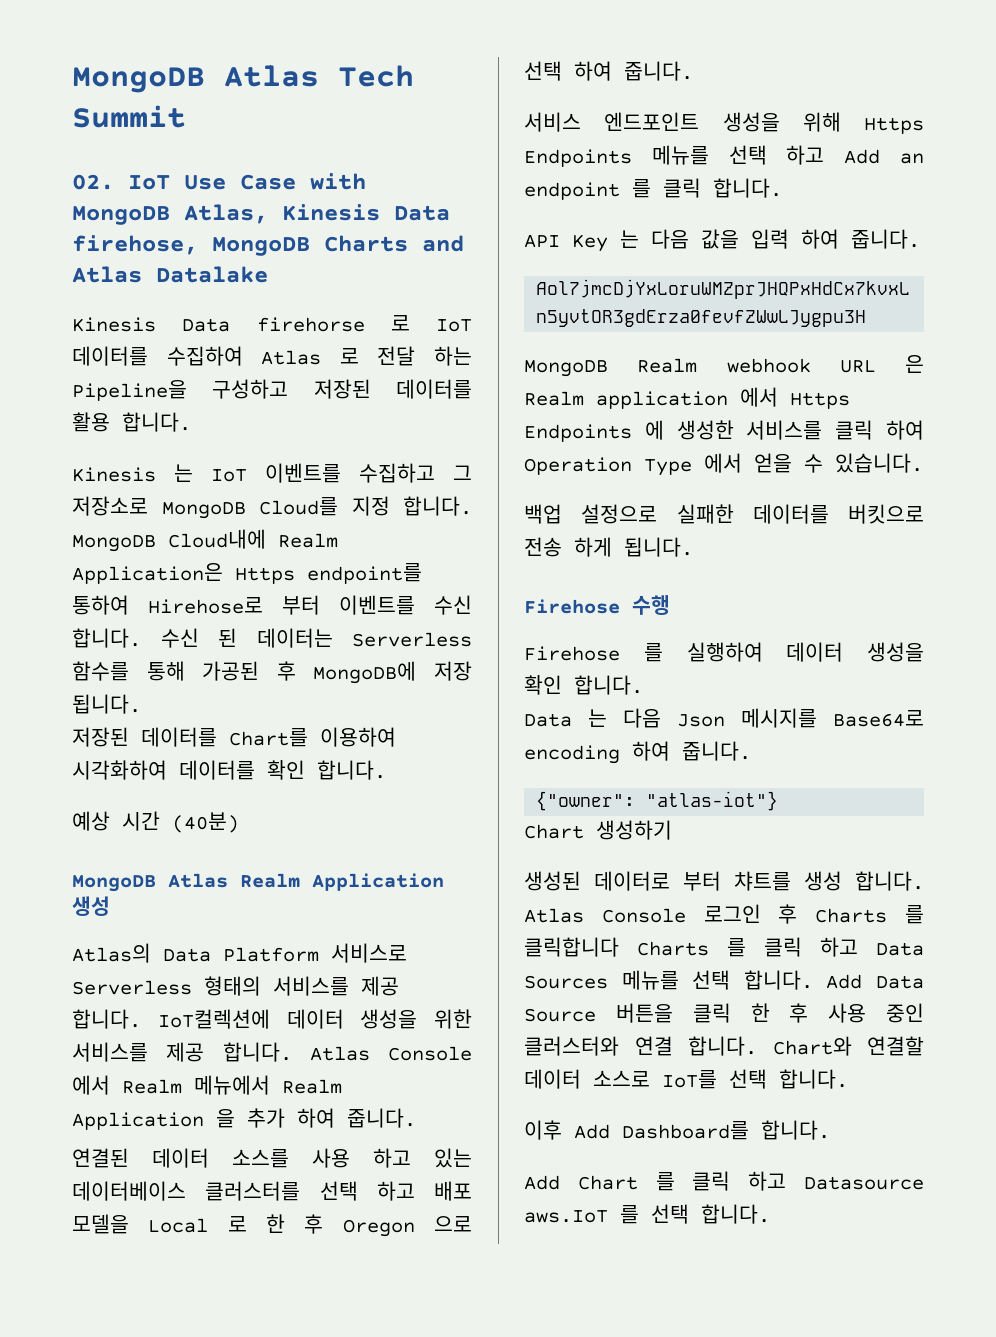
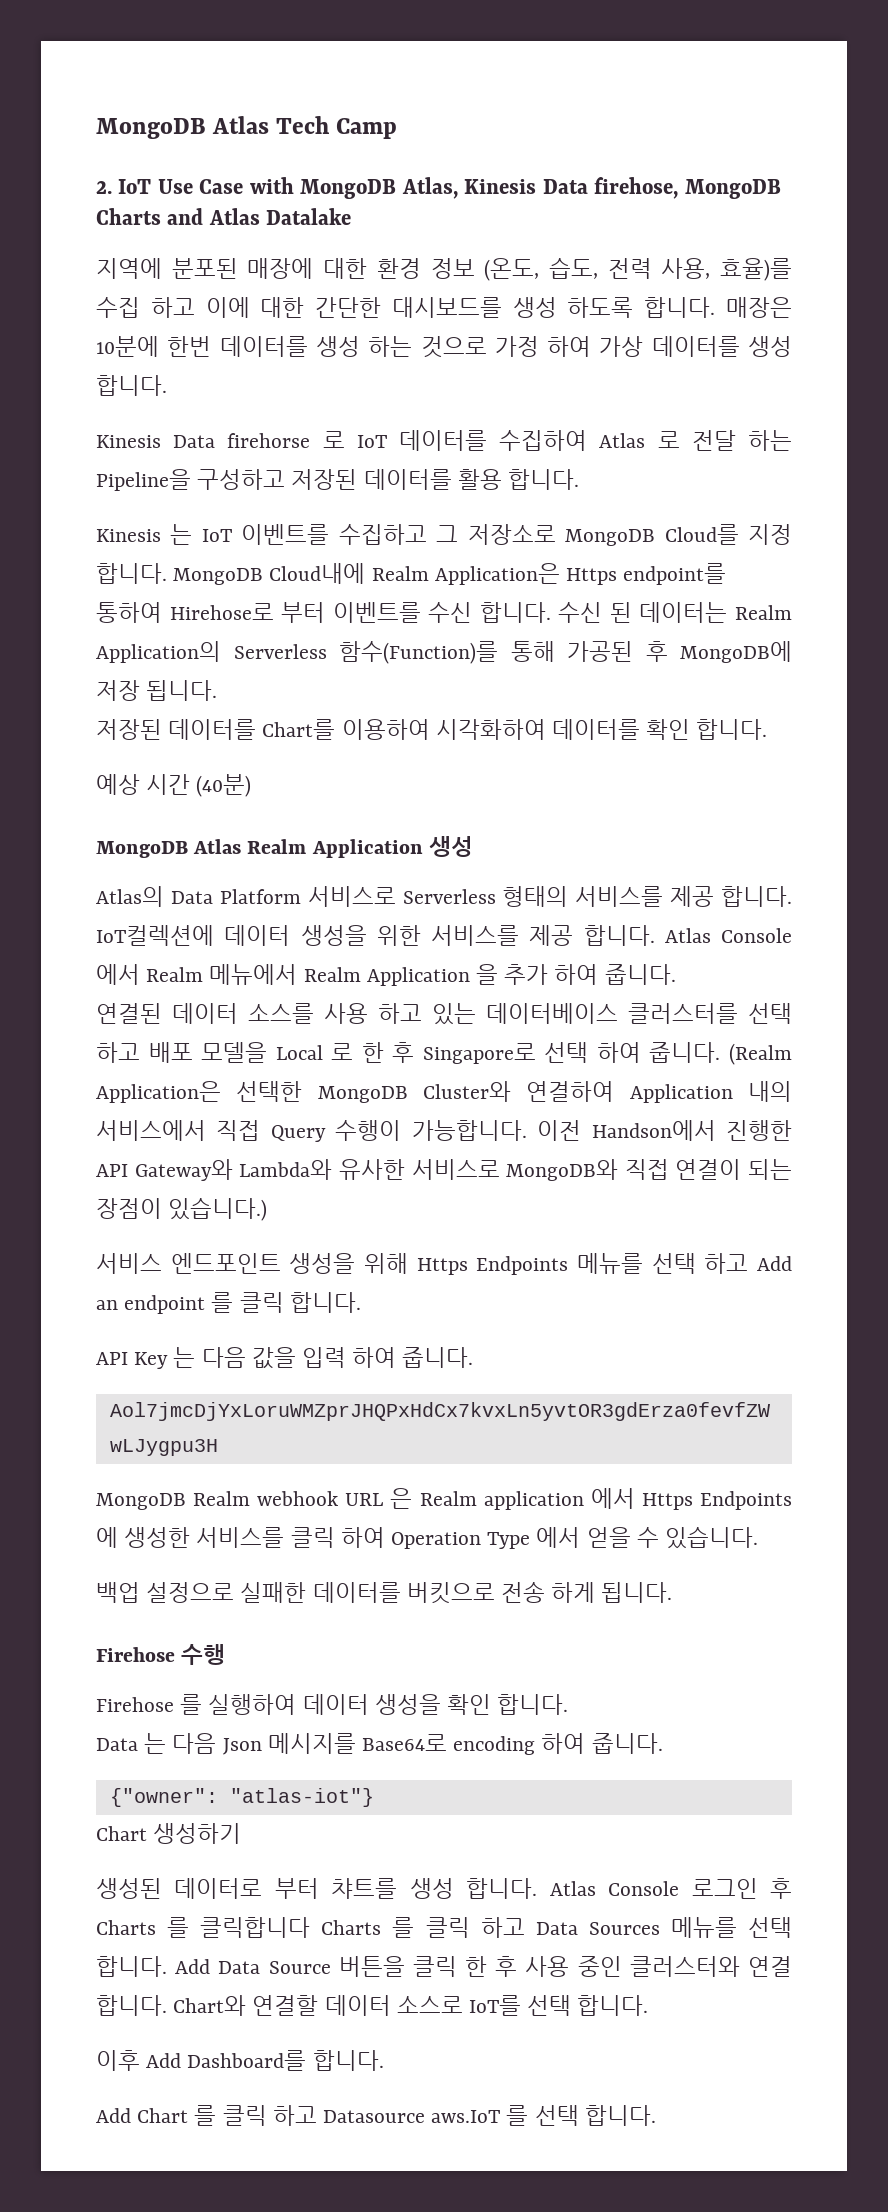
[72,105,186,128] [72,174,114,190] Summit // 02. -> [336,118,398,139] [96,181,112,194] Camp // 2.
(268, 274) none -> [96,257,792,281] [96,297,792,318] [96,336,792,358] [96,375,167,396] // 지역에 분포된 매장에 대한 환경 정보 (온도, 습도, 전력 사용, 효율)를 수집 하고 이에 대한 간단한 대시보드를 생성 하도록 합니다. 매장은 10분에 한번 데이터를 생성 하는 것으로 가정 하여 가상 데이터를 생성 합니다.
[352,632,472,647] [72,661,129,681] Serverless 함수를 -> [735,605,792,620] [96,641,498,664] Realm Application의 Serverless 함수(Function)를
[342,1216,472,1237] Oregon 으로 -> [422,1043,536,1064] Singapore로
(693, 71) none -> [729,1043,792,1065] [96,1081,792,1103] [96,1120,793,1142] [96,1159,792,1181] [96,1197,268,1221] (Realm Application은 선택한 MongoDB Cluster와 연결하여 Application 내의 서비스에서 직접 Query 수행이 가능합니다. 이전 Handson에서 진행한 API Gateway와 Lambda와 유사한 서비스로 MongoDB와 직접 연결이 되는 장점이 있습니다.)

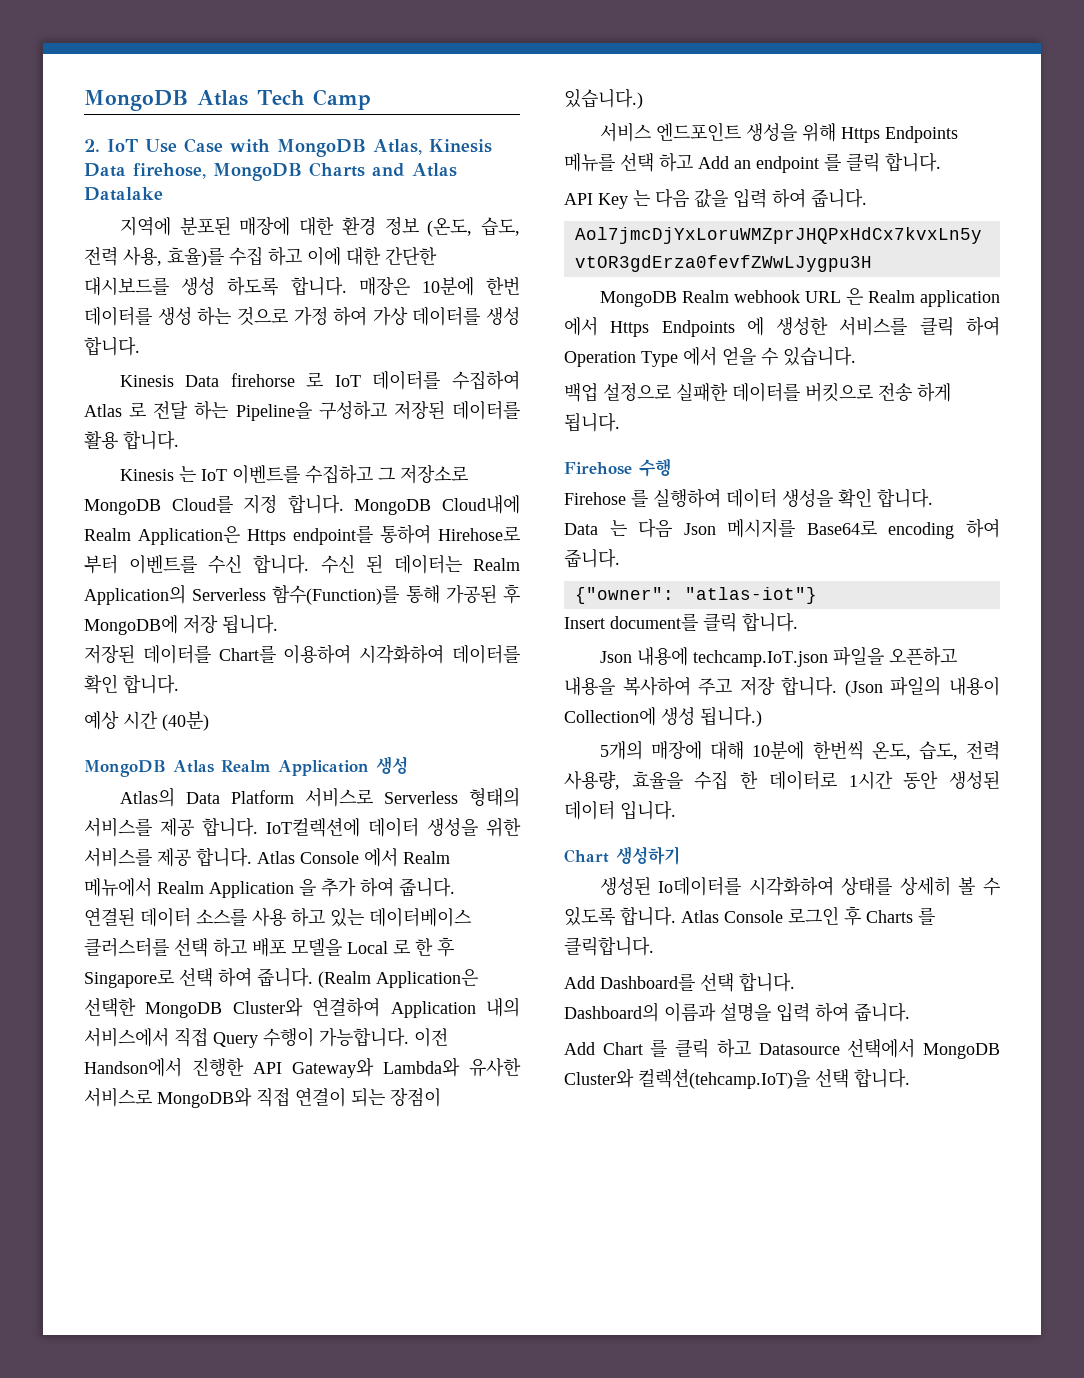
[96,1823,242,1844] [96,1878,454,1899] Chart 생성하기 // 생성된 데이터로 부터 챠트를 생성 -> [564,612,798,632] [599,646,957,667] [564,676,1000,697] [564,706,762,727] [599,740,1000,760] [564,770,1000,790] [564,800,676,820] [564,846,680,865] [599,876,1000,896] [564,907,615,926] Insert document를 클릭 합니다. // Json 내용에 techcamp.IoT.json 파일을 오픈하고 내용을 복사하여 주고 저장 합니다. (Json 파일의 내용이 Collection에 생성 됩니다.) // 5개의 매장에 대해 10분에 한번씩 온도, 습도, 전력 사용량, 효율을 수집 한 데이터로 1시간 동안 생성된 데이터 입니다. // Chart 생성하기 // 생성된 Io데이터를 시각화하여 상태를 상세히 볼 수 있도록
[200,1917,793,1938] [96,1956,792,1977] [96,1995,649,2016] [96,2050,384,2071] 클릭합니다 Charts 를 클릭 하고 Data Sources 메뉴를 선택 합니다. Add Data Source 버튼을 클릭 한 후 사용 중인 클러스터와 연결 합니다. Chart와 연결할 데이터 소스로 IoT를 선택 합니다. // 이후 Add Dashboard를 합니다. -> [564,936,654,956] [564,972,795,992] [564,1002,910,1022] 클릭합니다. // Add Dashboard를 선택 합니다. // Dashboard의 이름과 설명을 입력 하여 줍니다.
[431,2105,529,2126] aws.IoT 를 -> [847,1039,1000,1059] [564,1068,810,1089] 선택에서 MongoDB Cluster와 컬렉션(tehcamp.IoT)을

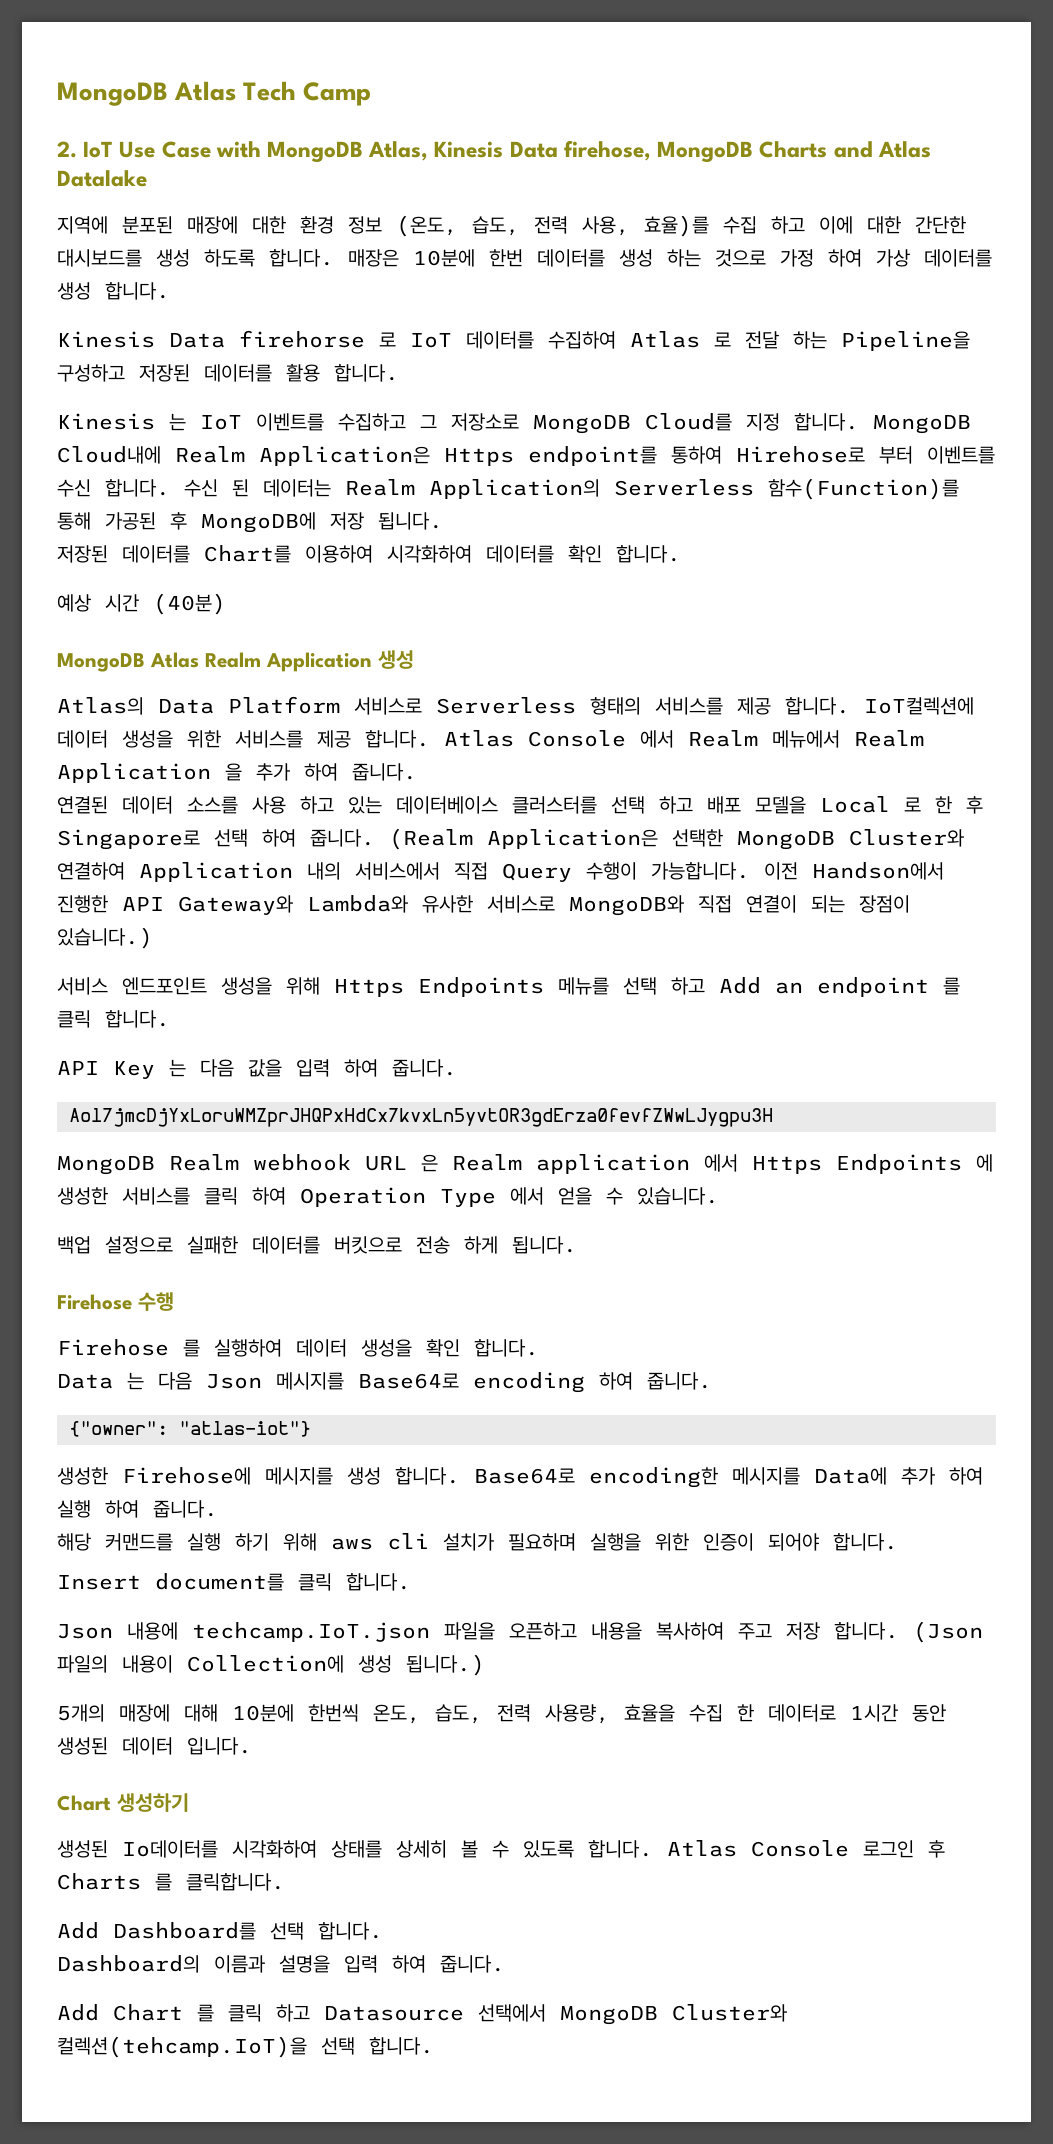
(817, 595) none -> [57,1467,983,1488] [57,1500,218,1518] [57,1533,898,1551] // 생성한 Firehose에 메시지를 생성 합니다. Base64로 encoding한 메시지를 Data에 추가 하여 실행 하여 줍니다. // 해당 커맨드를 실행 하기 위해 aws cli 설치가 필요하며 실행을 위한 인증이 되어야 합니다.

